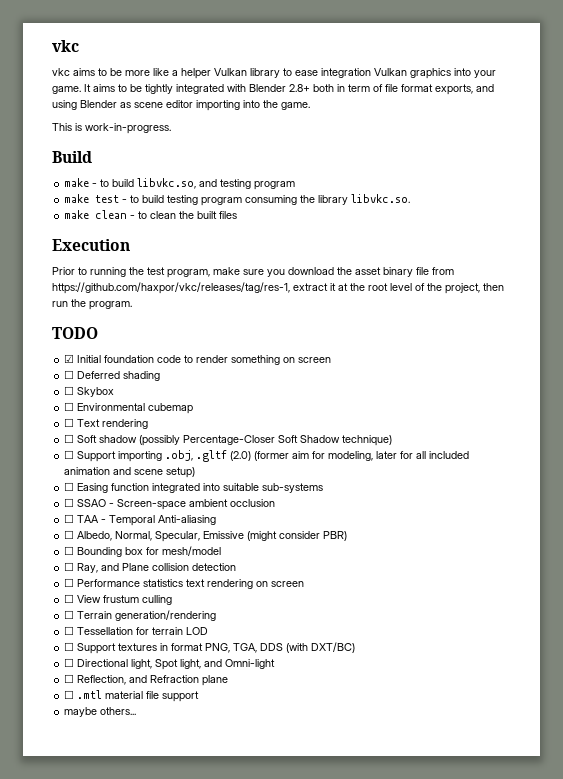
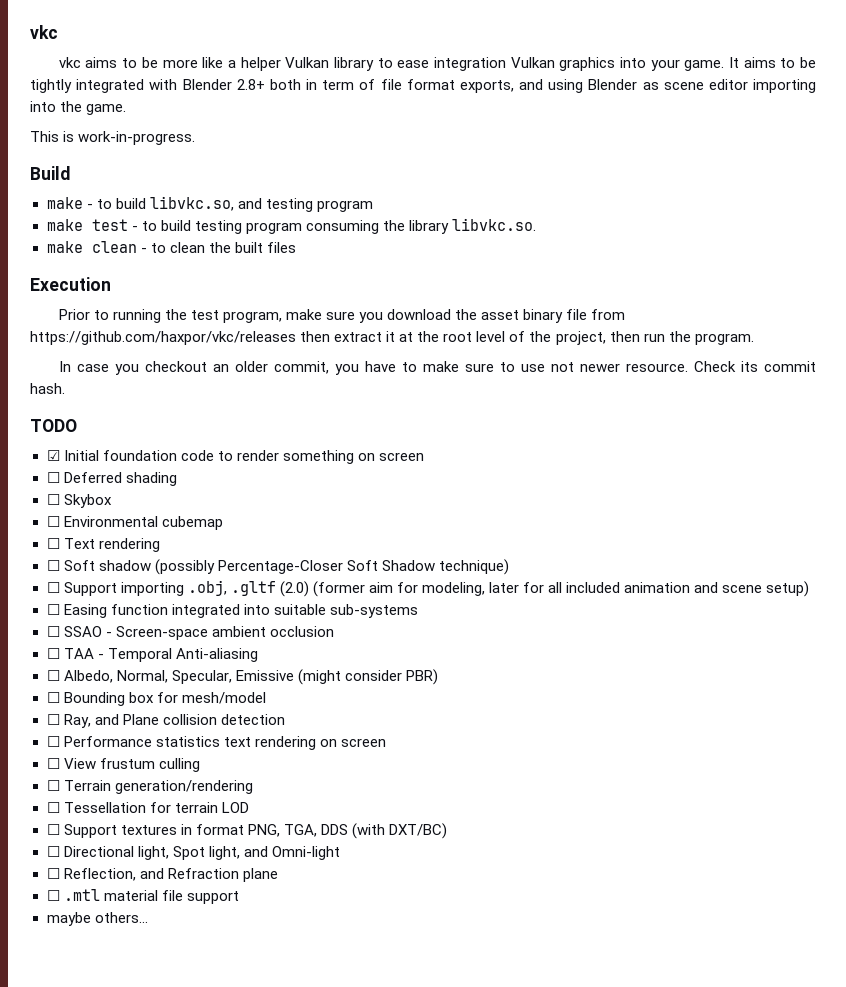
[52,282,290,294] https://github.com/haxpor/vkc/releases/tag/res-1, -> [30,331,331,345] https://github.com/haxpor/vkc/releases then
(132, 305) none -> [58,361,817,375] [30,383,65,394] // In case you checkout an older commit, you have to make sure to use not newer resource. Check its commit hash.

